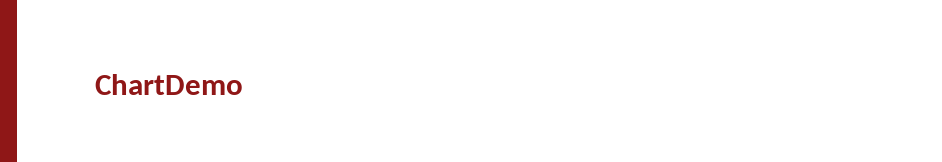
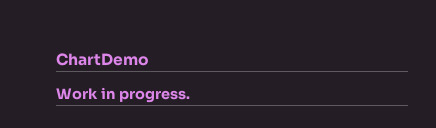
(243, 84) none -> [56,87,190,103] // Work in progress.

